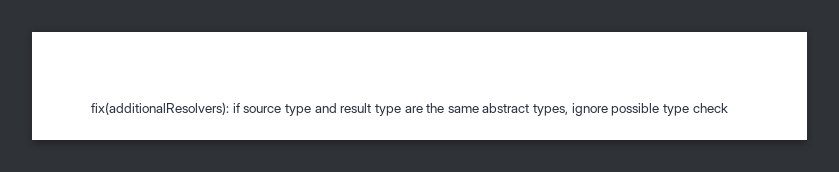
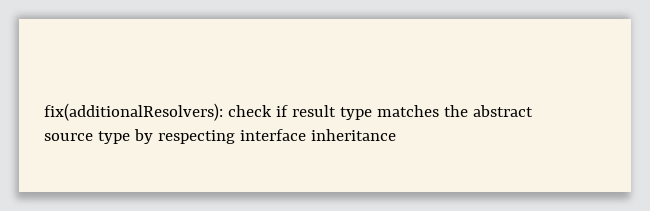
[232,103,728,116] if source type and result type are the same abstract types, ignore possible type check -> [228,105,533,120] [44,129,396,144] check if result type matches the abstract source type by respecting interface inheritance

